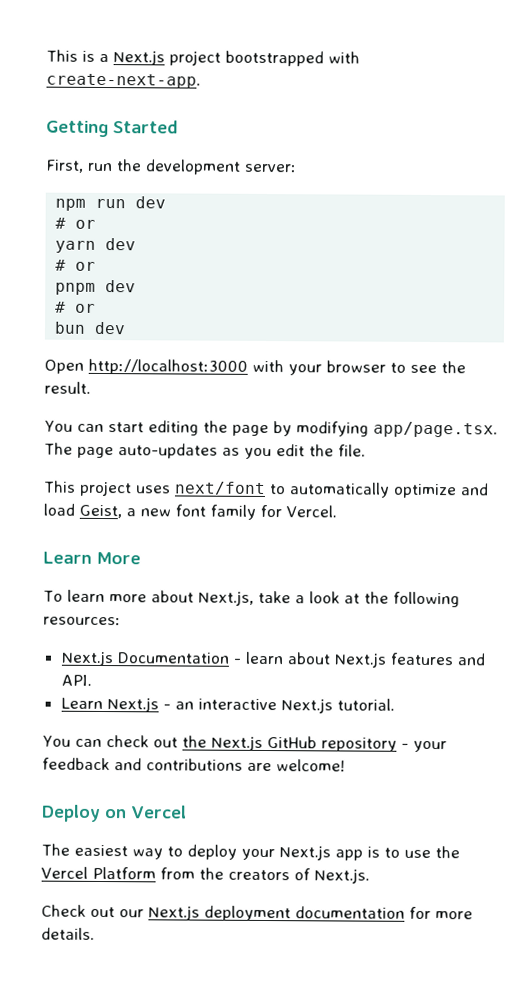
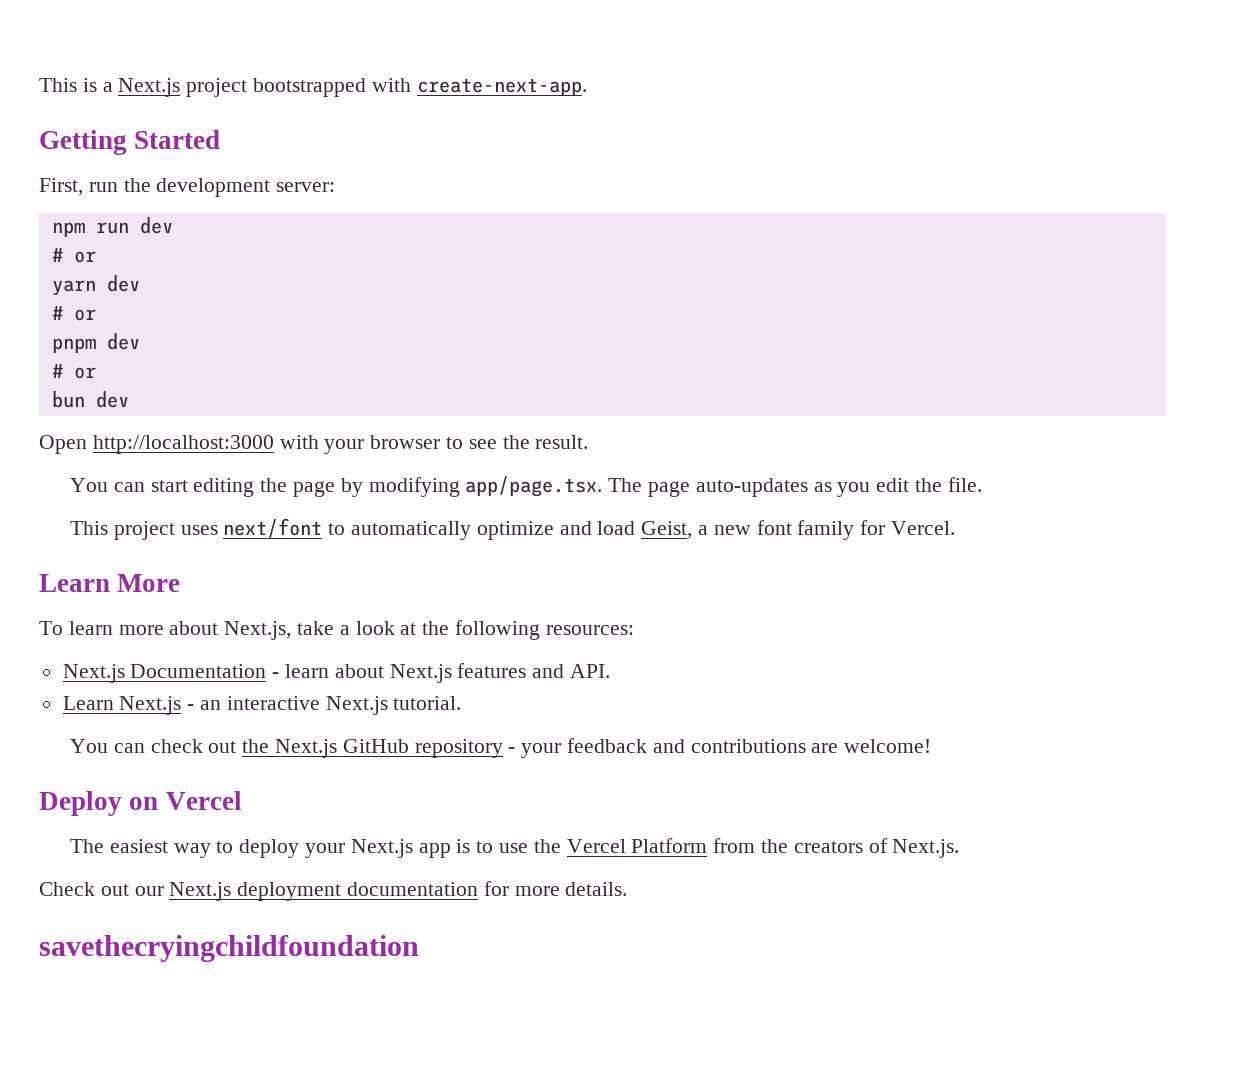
(95, 933) none -> [39,935,419,962] // savethecryingchildfoundation

